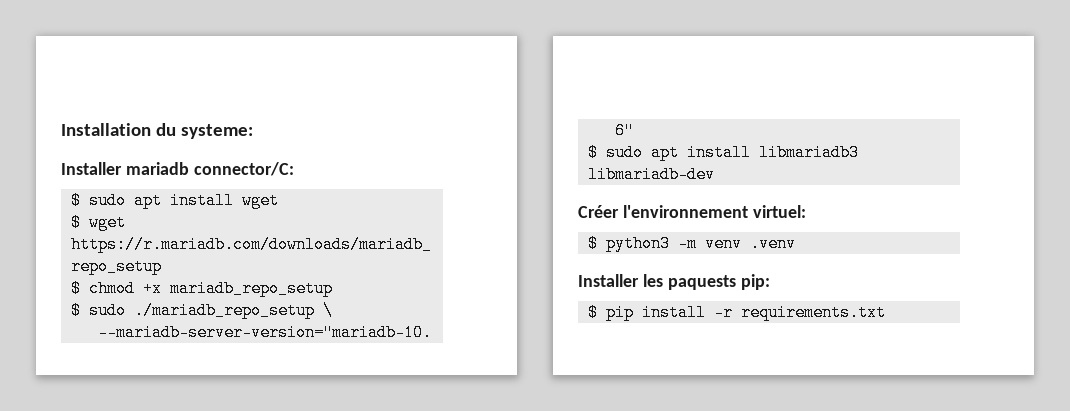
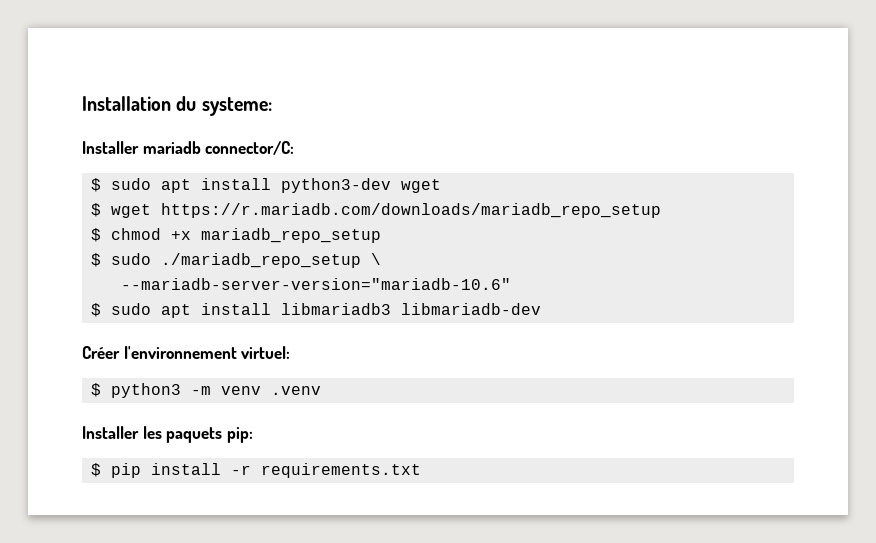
(235, 200) none -> [280,178,391,193] python3-dev
[667,275,736,290] paquests -> [166,427,223,443] paquets

